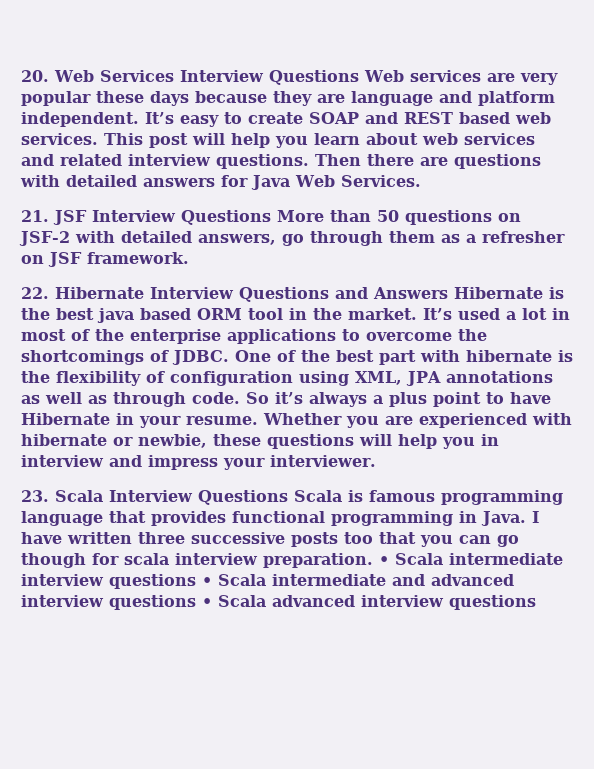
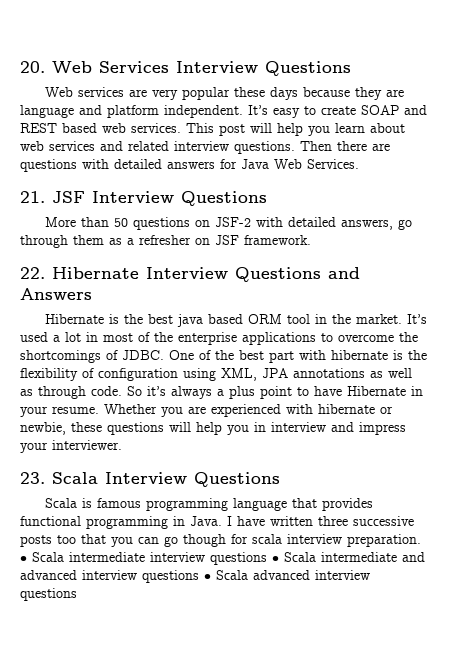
(359, 77) none -> (351, 68) //
(271, 217) none -> (267, 198) //
(448, 293) none -> (92, 294) //
(288, 497) none -> (280, 479) //

